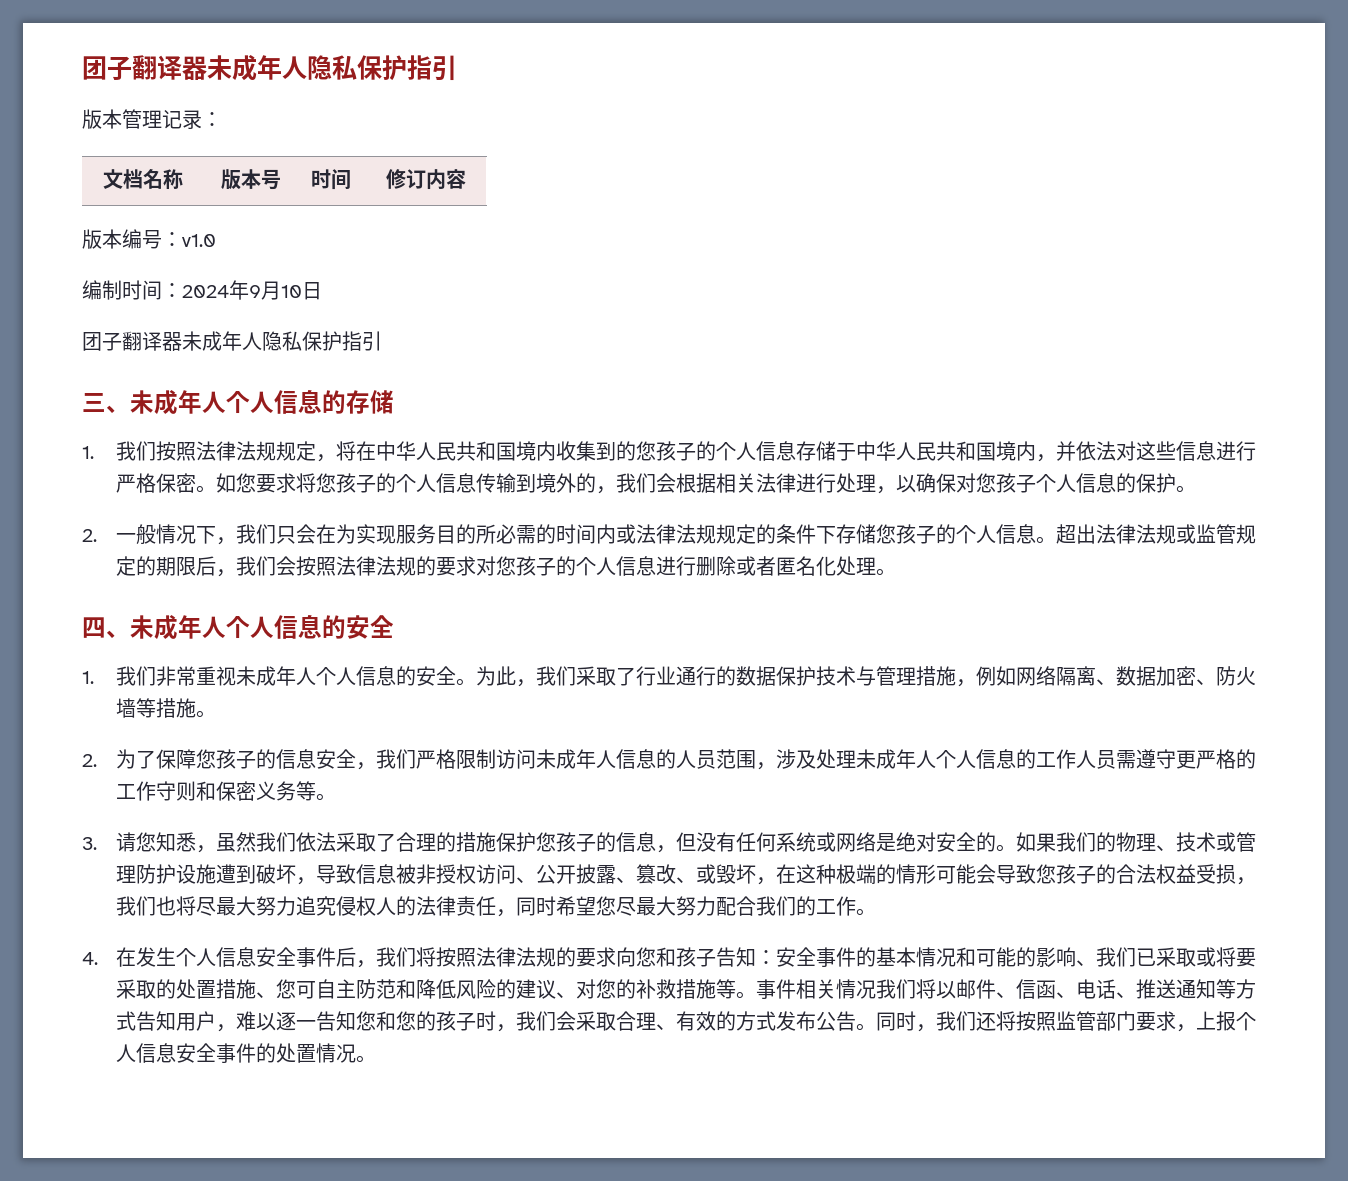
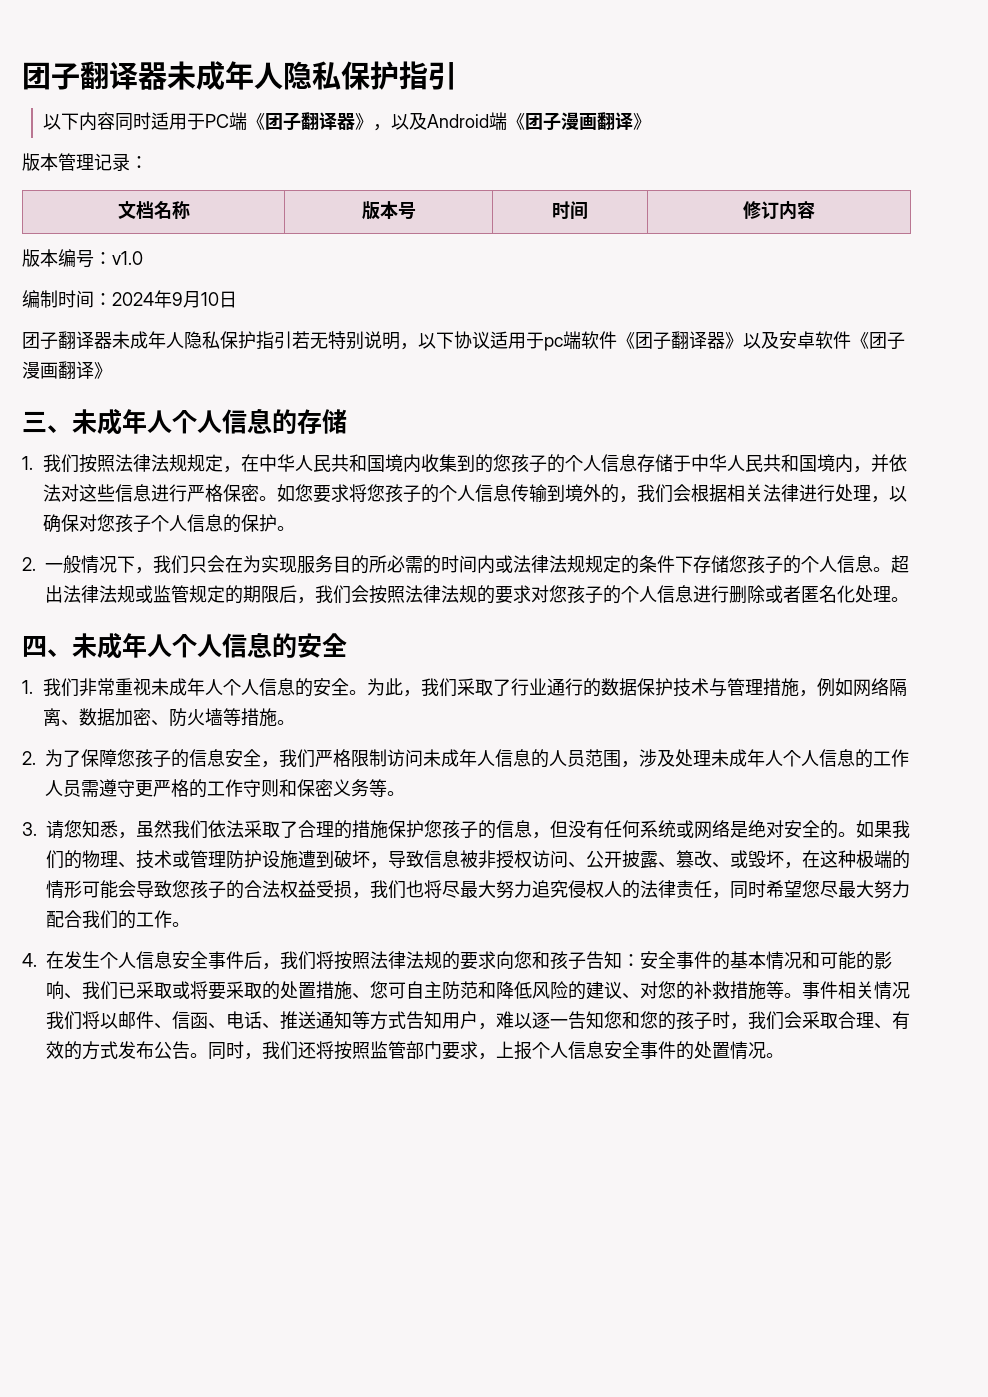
[82,55,457,81] 团子翻译器未成年人隐私保护指引 -> [22,61,457,90] [43,112,652,131] 团子翻译器未成年人隐私保护指引 // 以下内容同时适用于PC端《团子翻译器》，以及Android端《团子漫画翻译》
(382, 341) none -> [292,331,905,351] [22,361,112,379] 若无特别说明，以下协议适用于pc端软件《团子翻译器》以及安卓软件《团子漫画翻译》
[335,441,356,461] 将 -> (242, 469) none

